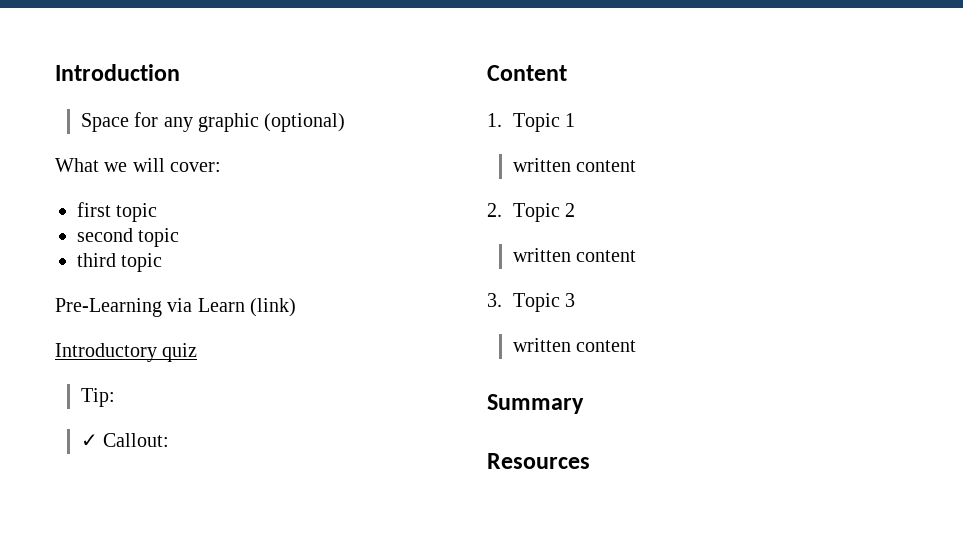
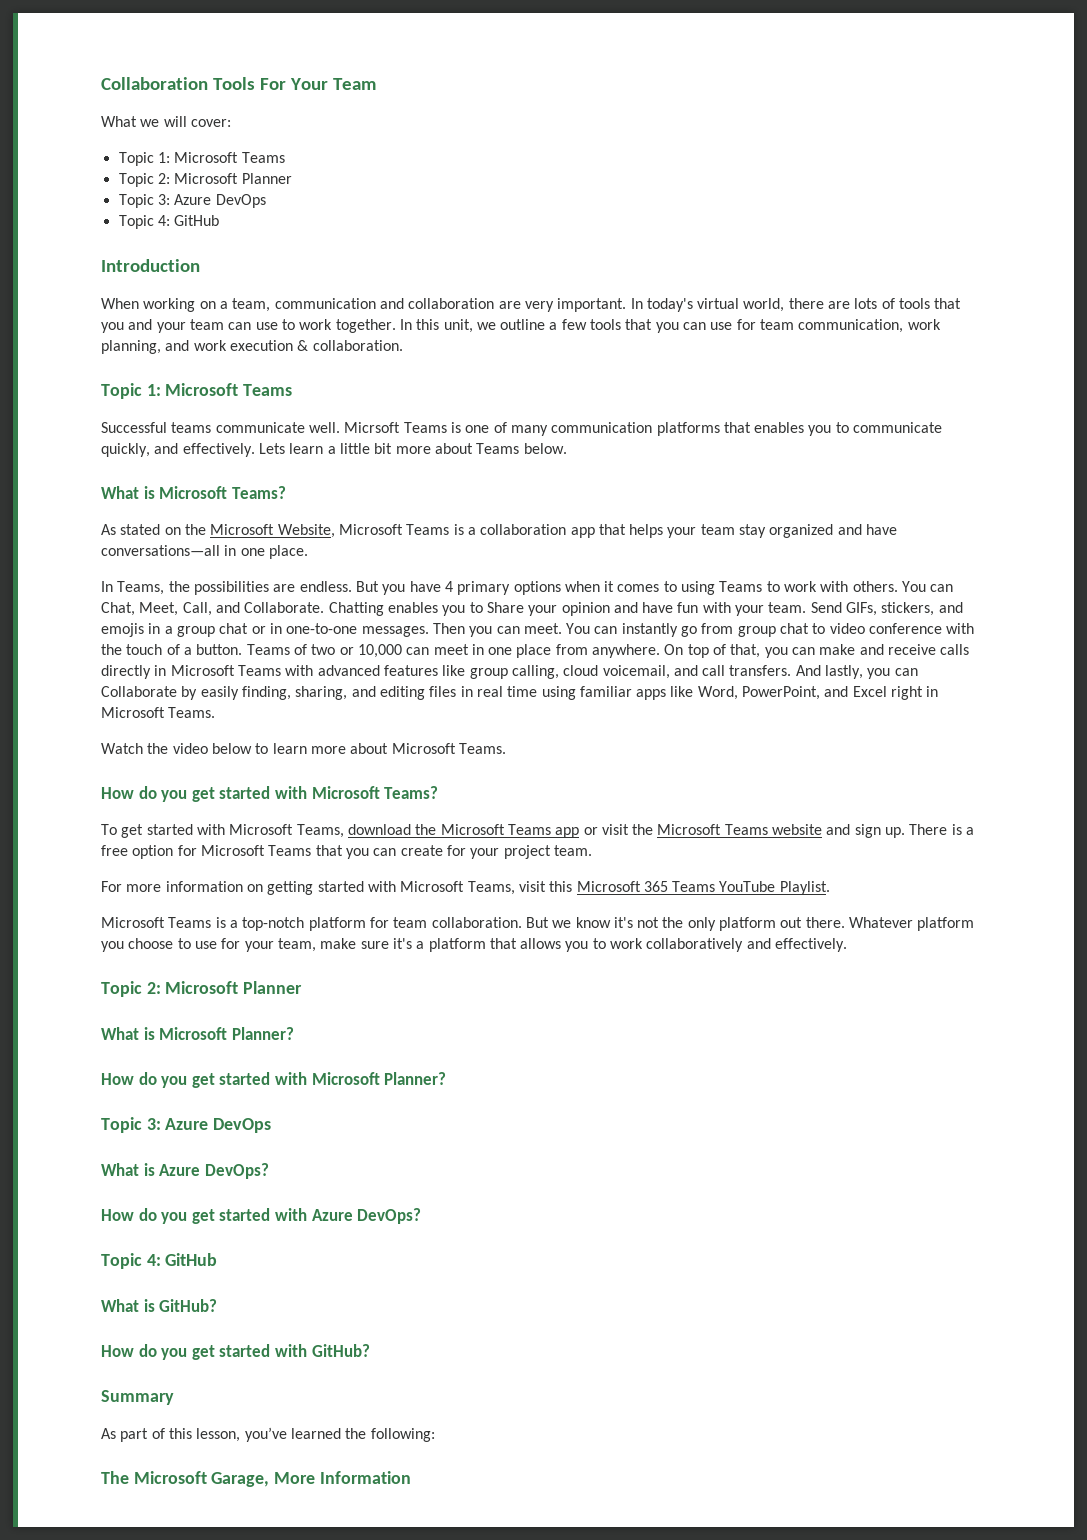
[55,64,180,81] [80,112,346,132] [55,158,222,172] [77,202,158,222] [77,228,180,247] [77,253,163,272] [55,298,297,317] [55,343,198,362] [80,388,115,407] [80,433,170,447] [487,65,567,81] [487,113,576,132] [512,158,637,172] [487,203,576,222] [512,248,637,262] [487,293,576,312] [512,338,637,352] [487,394,584,414] [487,453,590,469] Introduction // Space for any graphic (optional) // What we will cover: // first topic // second topic // third topic // Pre-Learning via Learn (link) // Introductory quiz // Tip: // ✓ Callout: // Content // 1. Topic 1 // written content // 2. Topic 2 // written content // 3. Topic 3 // written content // Summary // Resources -> [101,77,376,90] [101,116,231,127] [118,152,285,166] [118,173,292,187] [118,194,266,208] [118,215,220,229] [101,259,200,272] [101,298,962,312] [101,319,941,333] [101,340,403,354] [101,383,293,399] [101,422,943,436] [101,443,567,457] [101,486,286,499] [101,524,898,538] [101,545,308,559] [101,581,954,595] [101,602,963,616] [101,623,975,637] [101,644,970,658] [101,665,918,679] [101,686,939,700] [101,707,216,718] [101,743,506,754] [101,786,439,802] [101,824,975,838] [101,845,592,859] [101,881,830,895] [101,917,975,931] [101,938,848,952] [101,981,303,997] [101,1027,294,1040] [101,1072,447,1088] [101,1117,272,1133] [101,1163,269,1179] [101,1208,422,1224] [101,1253,218,1269] [101,1299,218,1312] [101,1344,370,1360] [101,1390,174,1405] [101,1427,435,1442] [101,1471,411,1487] Collaboration Tools For Your Team // What we will cover: // Topic 1: Microsoft Teams // Topic 2: Microsoft Planner // Topic 3: Azure DevOps // Topic 4: GitHub // Introduction // When working on a team, communication and collaboration are very important. In today's virtual world, there are lots of tools that you and your team can use to work together. In this unit, we outline a few tools that you can use for team communication, work planning, and work execution & collaboration. // Topic 1: Microsoft Teams // Successful teams communicate well. Micrsoft Teams is one of many communication platforms that enables you to communicate quickly, and effectively. Lets learn a little bit more about Teams below. // What is Microsoft Teams? // As stated on the Microsoft Website, Microsoft Teams is a collaboration app that helps your team stay organized and have conversations—all in one place. // In Teams, the possibilities are endless. But you have 4 primary options when it comes to using Teams to work with others. You can Chat, Meet, Call, and Collaborate. Chatting enables you to Share your opinion and have fun with your team. Send GIFs, stickers, and emojis in a group chat or in one-to-one messages. Then you can meet. You can instantly go from group chat to video conference with the touch of a button. Teams of two or 10,000 can meet in one place from anywhere. On top of that, you can make and receive calls directly in Microsoft Teams with advanced features like group calling, cloud voicemail, and call transfers. And lastly, you can Collaborate by easily finding, sharing, and editing files in real time using familiar apps like Word, PowerPoint, and Excel right in Microsoft Teams. // Watch the video below to learn more about Microsoft Teams. // How do you get started with Microsoft Teams? // To get started with Microsoft Teams, download the Microsoft Teams app or visit the Microsoft Teams website and sign up. There is a free option for Microsoft Teams that you can create for your project team. // For more information on getting started with Microsoft Teams, visit this Microsoft 365 Teams YouTube Playlist. // Microsoft Teams is a top-notch platform for team collaboration. But we know it's not the only platform out there. Whatever platform you choose to use for your team, make sure it's a platform that allows you to work collaboratively and effectively. // Topic 2: Microsoft Planner // What is Microsoft Planner? // How do you get started with Microsoft Planner? // Topic 3: Azure DevOps // What is Azure DevOps? // How do you get started with Azure DevOps? // Topic 4: GitHub // What is GitHub? // How do you get started with GitHub? // Summary // As part of this lesson, you’ve learned the following: // The Microsoft Garage, More Information

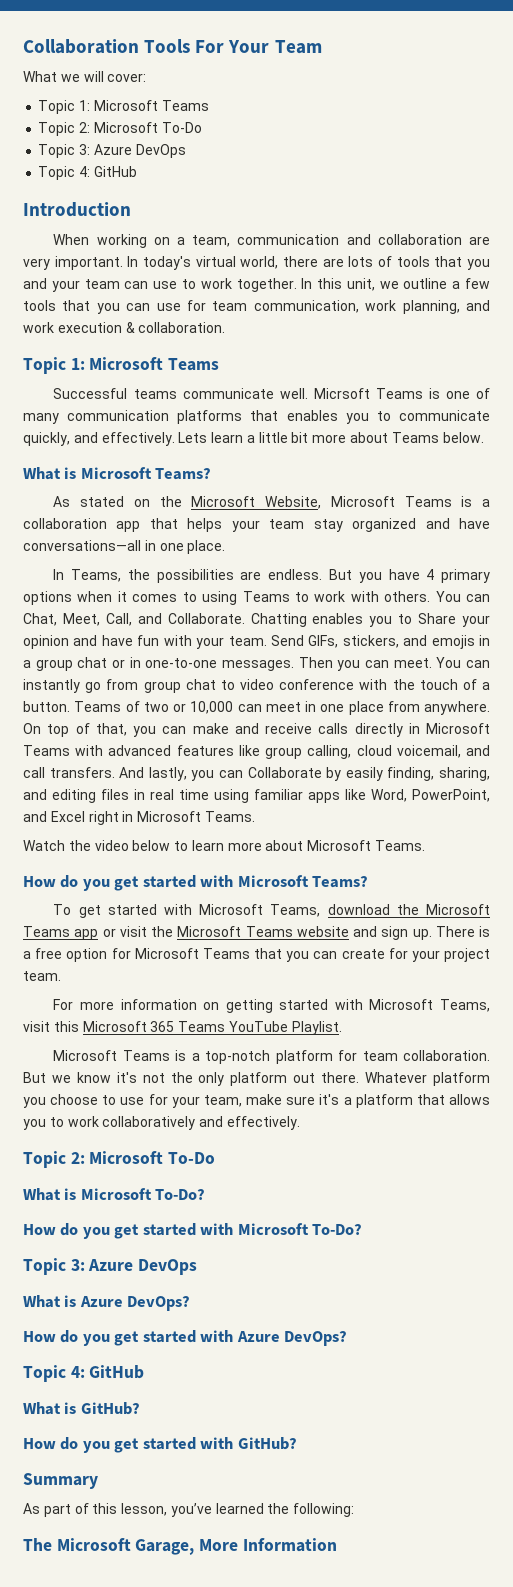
[241,173,292,184] Planner -> [161,122,202,133] To-Do
[243,981,303,994] [101,1027,294,1040] [101,1072,447,1088] Planner // What is Microsoft Planner? // How do you get started with Microsoft Planner? -> [168,1152,216,1164] [23,1188,206,1201] [23,1223,363,1239] To-Do // What is Microsoft To-Do? // How do you get started with Microsoft To-Do?

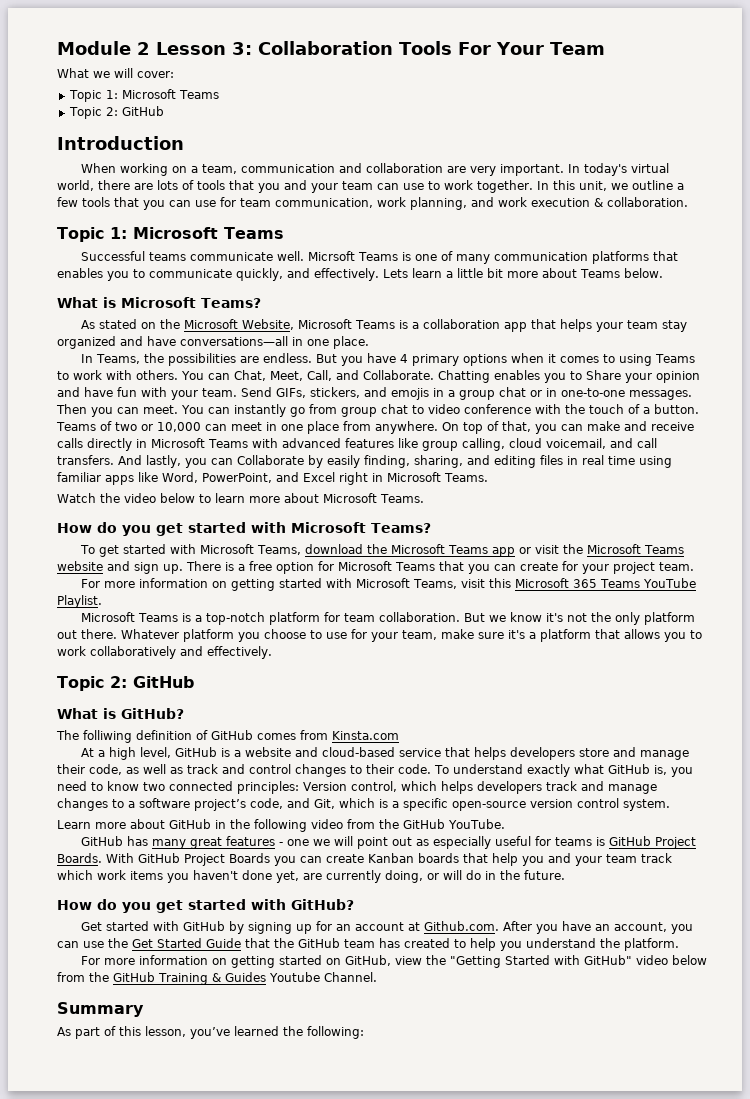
(23, 46) none -> [57,41,252,55] Module 2 Lesson 3:
[93,122,202,133] [38,144,186,158] [38,166,91,180] Microsoft To-Do // Topic 3: Azure DevOps // Topic 4: -> (118, 111) none
[89,1151,216,1164] [23,1188,206,1201] [23,1223,363,1239] [23,1258,198,1275] [23,1295,191,1311] [23,1330,348,1346] [23,1365,145,1382] [23,1402,140,1415] Microsoft To-Do // What is Microsoft To-Do? // How do you get started with Microsoft To-Do? // Topic 3: Azure DevOps // What is Azure DevOps? // How do you get started with Azure DevOps? // Topic 4: GitHub // What is GitHub? -> [132,676,194,688] [57,708,184,719] [56,730,399,743] [80,747,689,760] [57,764,693,777] [57,781,657,794] [57,798,670,811] [57,819,505,832] [80,836,696,849] [57,853,672,866] [57,870,565,883] GitHub // What is GitHub? // The folliwing definition of GitHub comes from Kinsta.com // At a high level, GitHub is a website and cloud-based service that helps developers store and manage their code, as well as track and control changes to their code. To understand exactly what GitHub is, you need to know two connected principles: Version control, which helps developers track and manage changes to a software project’s code, and Git, which is a specific open-source version control system. // Learn more about GitHub in the following video from the GitHub YouTube. // GitHub has many great features - one we will point out as especially useful for teams is GitHub Project Boards. With GitHub Project Boards you can create Kanban boards that help you and your team track which work items you haven't done yet, are currently doing, or will do in the future.
(297, 1443) none -> [80,921,693,934] [57,938,679,951] [80,955,707,968] [57,972,377,985] // Get started with GitHub by signing up for an account at Github.com. After you have an account, you can use the Get Started Guide that the GitHub team has created to help you understand the platform. // For more information on getting started on GitHub, view the "Getting Started with GitHub" video below from the GitHub Training & Guides Youtube Channel.
[23,1538,337,1555] // The Microsoft Garage, More Information -> (364, 1032) none

